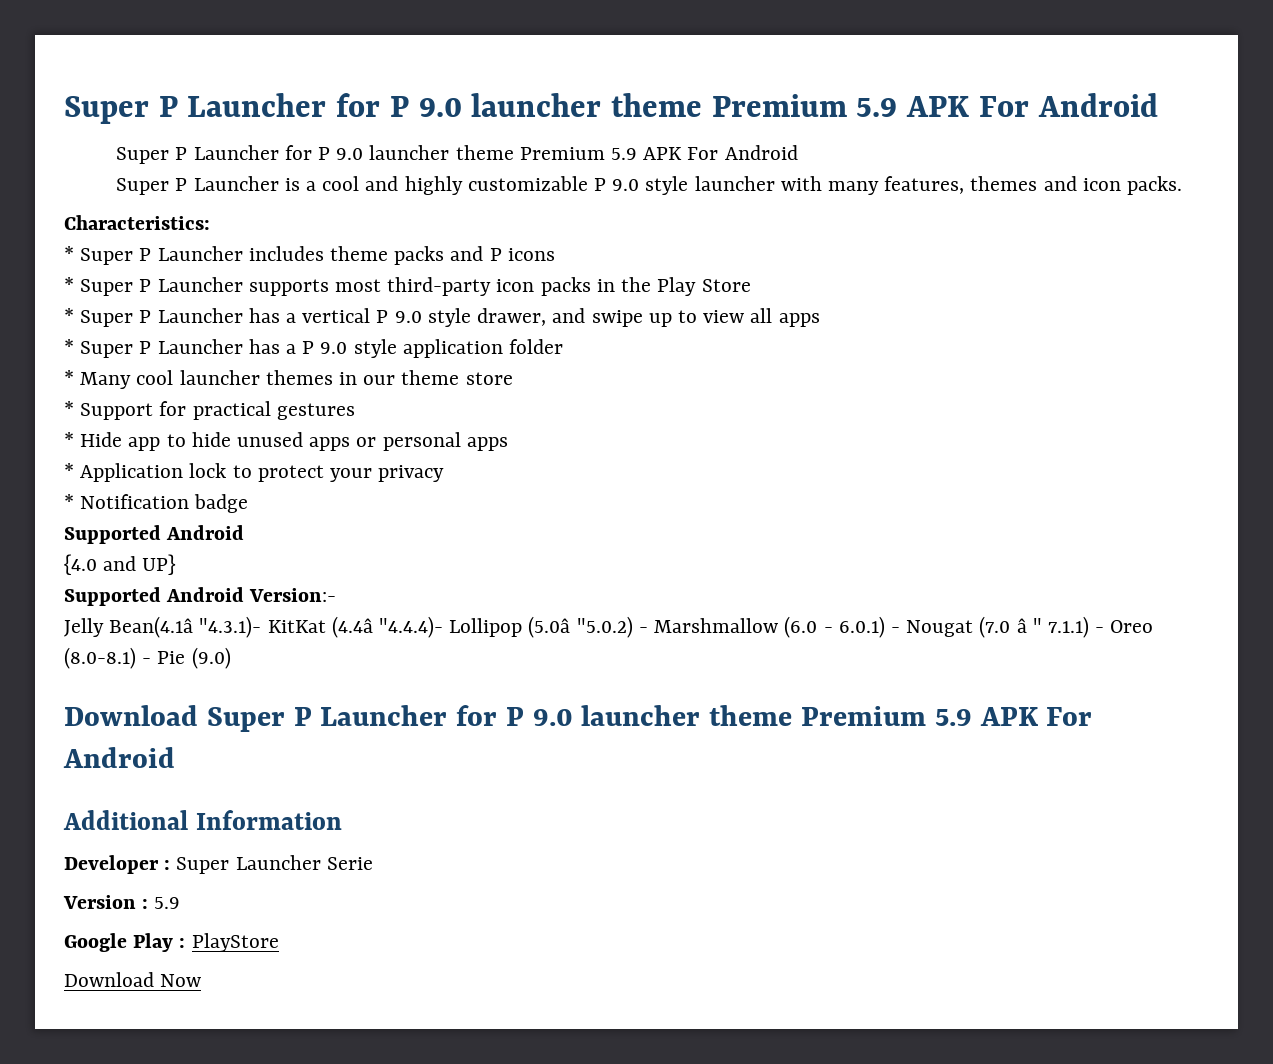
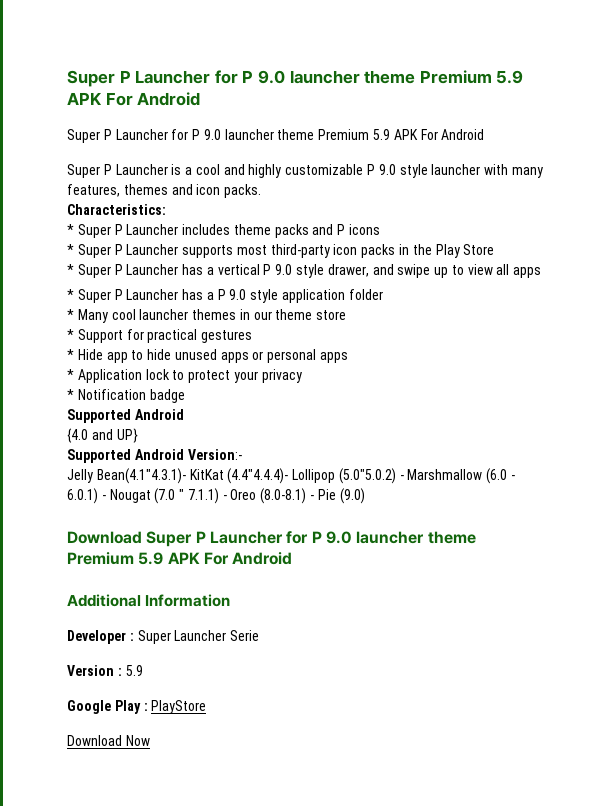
[109,616,633,638] Bean(4.1â "4.3.1)- KitKat (4.4â "4.4.4)- Lollipop (5.0â "5.0.2) -> [96,468,396,484] Bean(4.1"4.3.1)- KitKat (4.4"4.4.4)- Lollipop (5.0"5.0.2)
[1016,618,1027,633] â -> (176, 496) none

